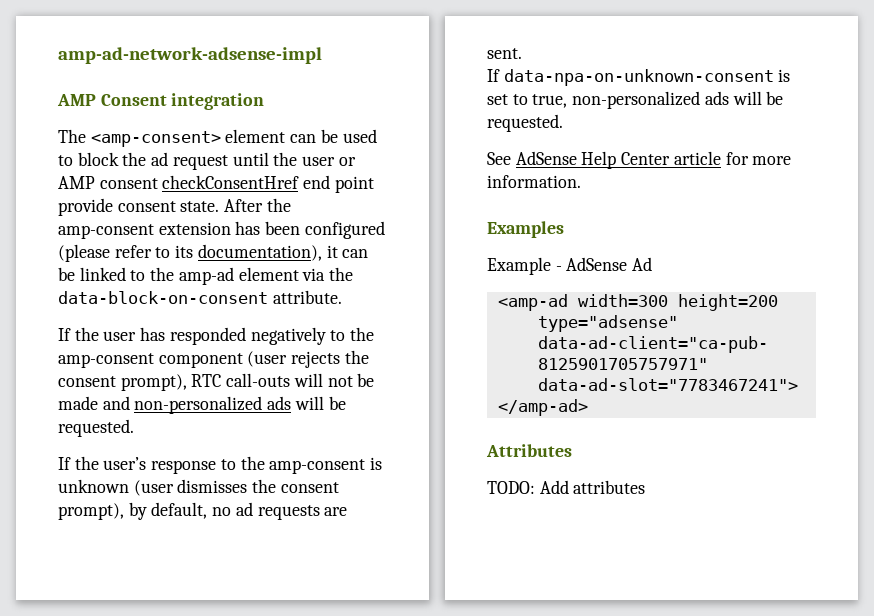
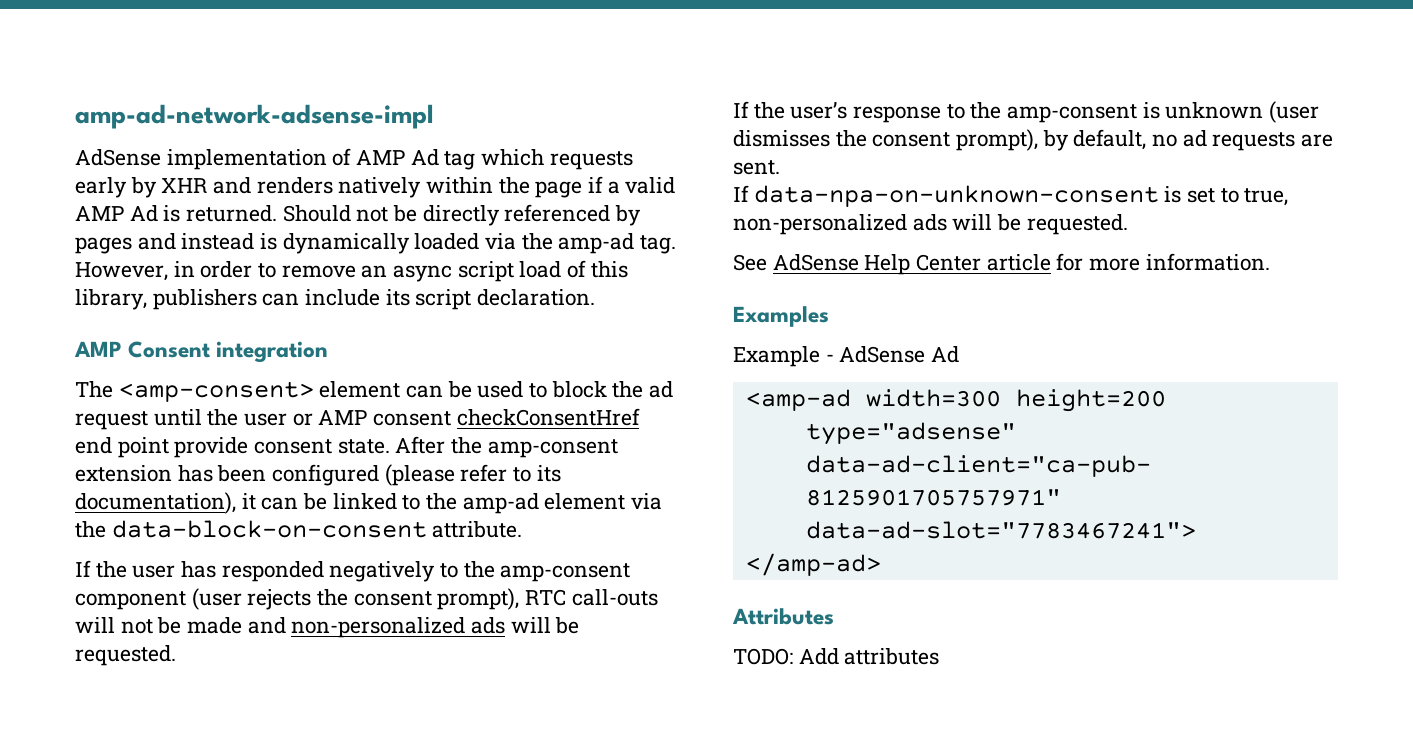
(322, 55) none -> [75,148,633,170] [75,176,676,198] [75,204,642,226] [75,233,677,254] [75,260,628,282] [75,289,596,310] // AdSense implementation of AMP Ad tag which requests early by XHR and renders natively within the page if a valid AMP Ad is returned. Should not be directly referenced by pages and instead is dynamically loaded via the amp-ad tag. However, in order to remove an async script load of this library, publishers can include its script declaration.

